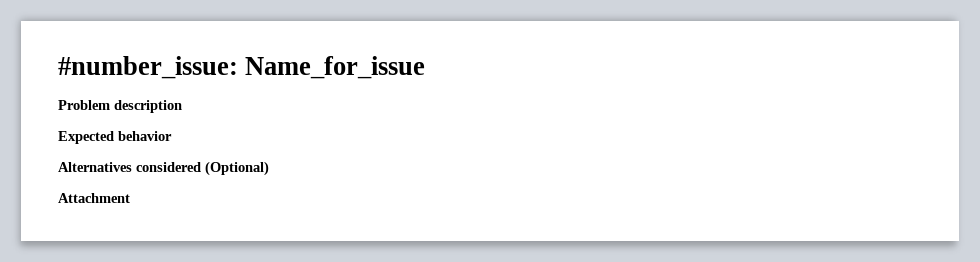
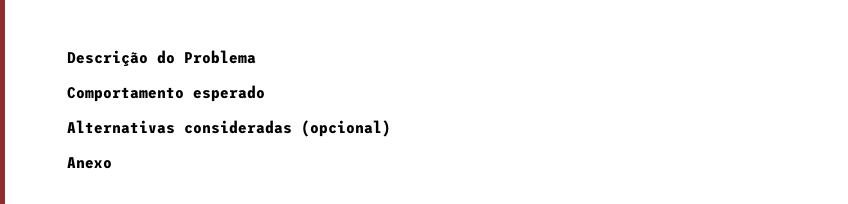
[58,56,426,79] [58,100,182,113] [58,131,172,144] [58,161,269,176] [58,193,130,203] #number_issue: Name_for_issue // Problem description // Expected behavior // Alternatives considered (Optional) // Attachment -> [67,50,256,67] [67,85,265,102] [67,120,391,137] [67,157,112,169] Descrição do Problema // Comportamento esperado // Alternativas consideradas (opcional) // Anexo

